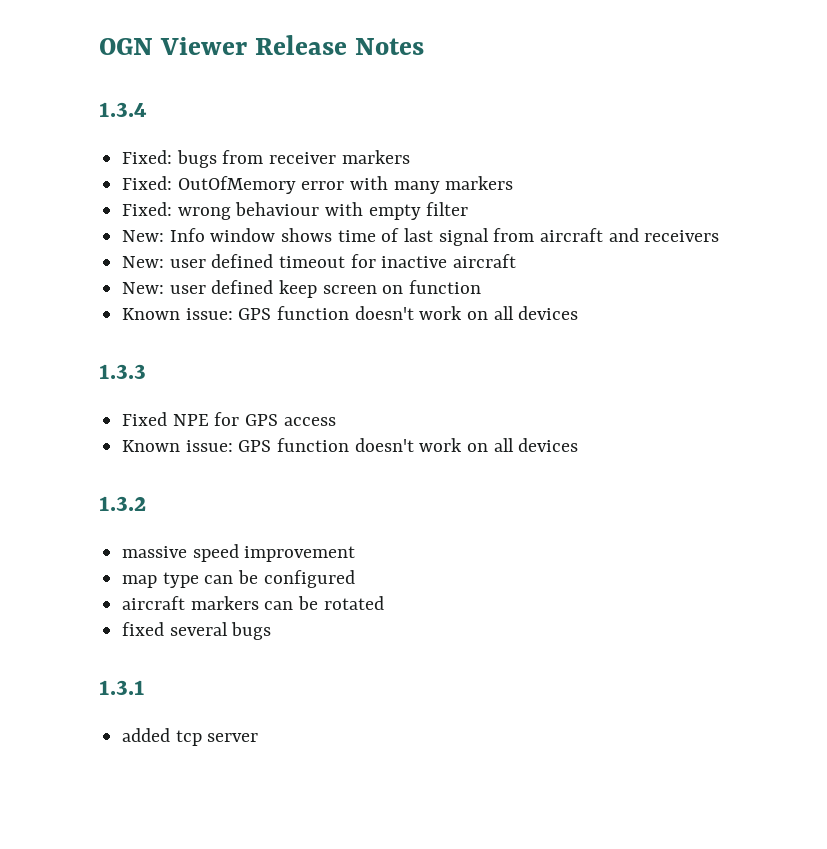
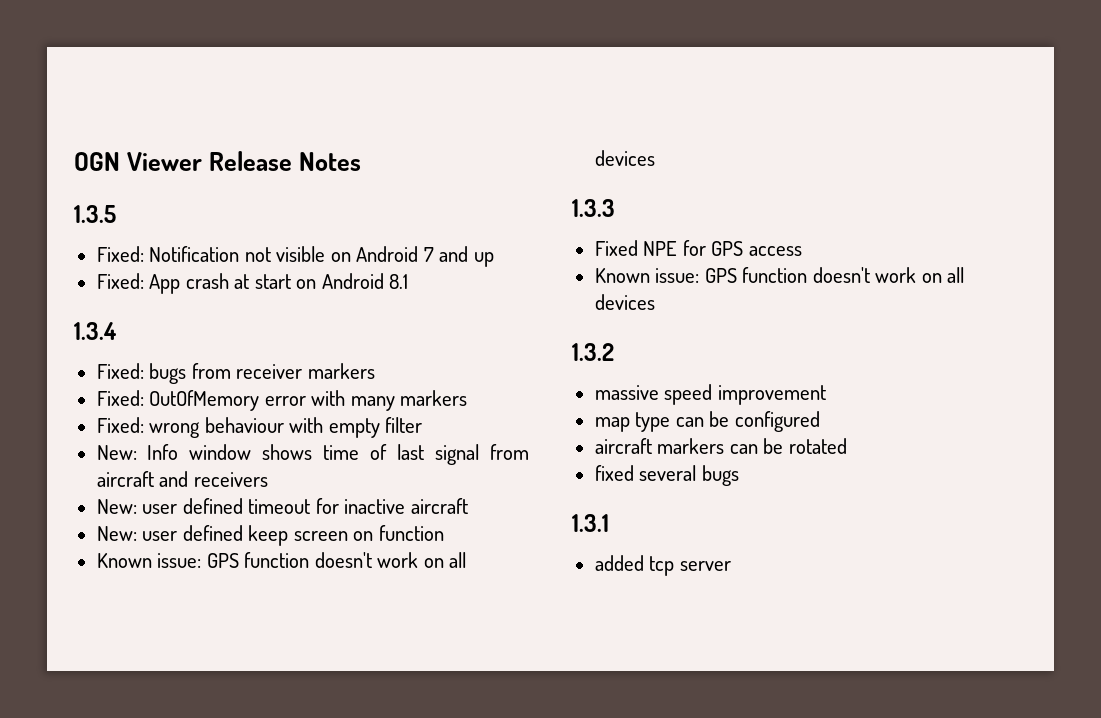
(424, 46) none -> [74,205,116,223] [96,246,494,267] [96,273,409,294] // 1.3.5 // Fixed: Notification not visible on Android 7 and up // Fixed: App crash at start on Android 8.1

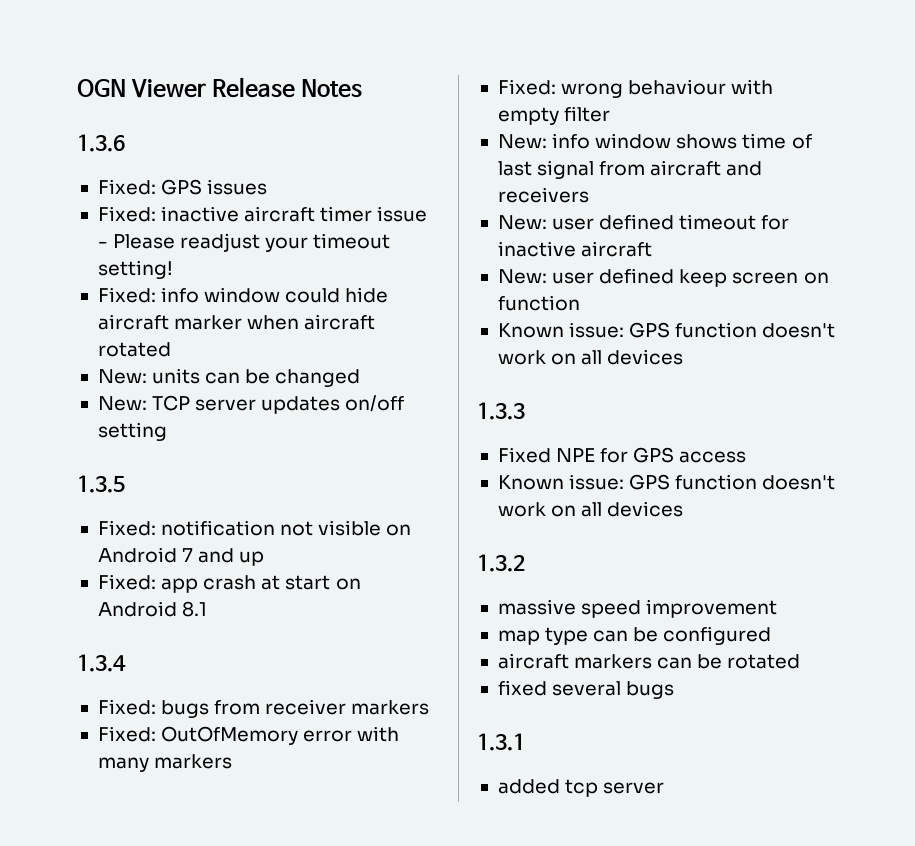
(362, 161) none -> [77,134,125,152] [97,179,268,195] [97,206,428,222] [97,233,391,252] [97,260,173,279] [97,287,389,303] [97,314,376,330] [97,342,171,357] [97,368,361,387] [97,395,405,414] [97,422,167,441] // 1.3.6 // Fixed: GPS issues // Fixed: inactive aircraft timer issue - Please readjust your timeout setting! // Fixed: info window could hide aircraft marker when aircraft rotated // New: units can be changed // New: TCP server updates on/off setting
[149,246,240,262] Notification -> [161,520,276,536] notification
[149,274,181,294] App -> [161,578,199,593] app
[147,444,179,460] Info -> [552,133,591,149] info

